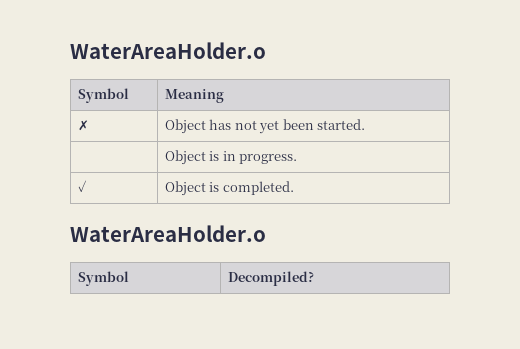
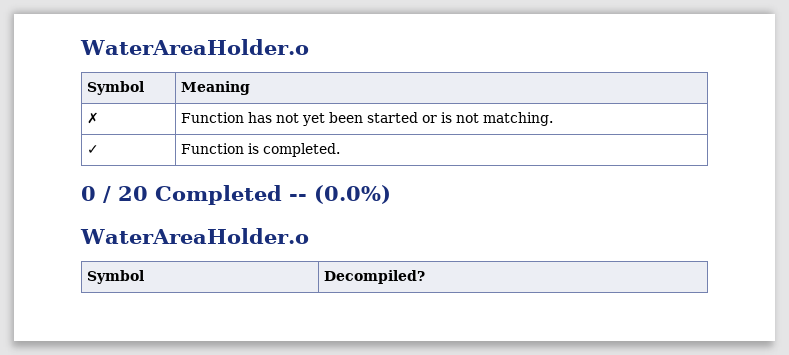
[164,119,206,134] Object -> [180,112,244,123] Function
[317,119,366,130] [164,150,298,165] started. // | Object is in progress. -> [366,112,553,126] started or is not matching.
[164,181,206,196] Object -> [180,143,244,154] Function
(294, 188) none -> [81,185,391,205] // 0 / 20 Completed -- (0.0%)

